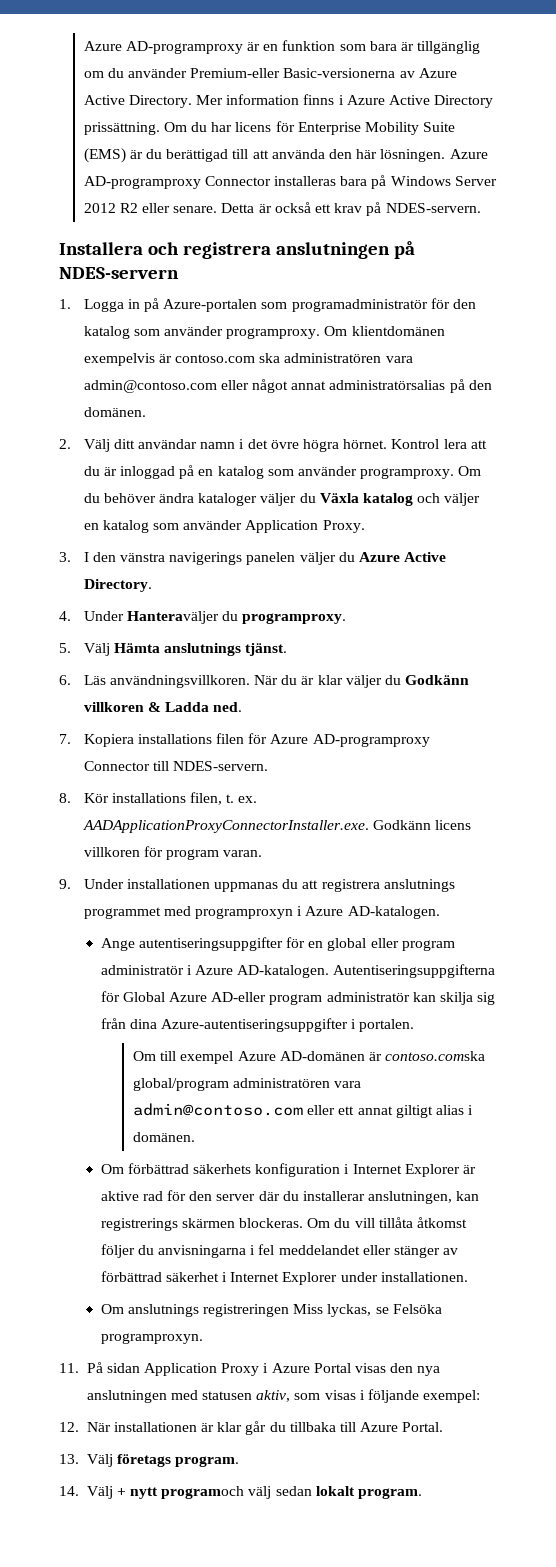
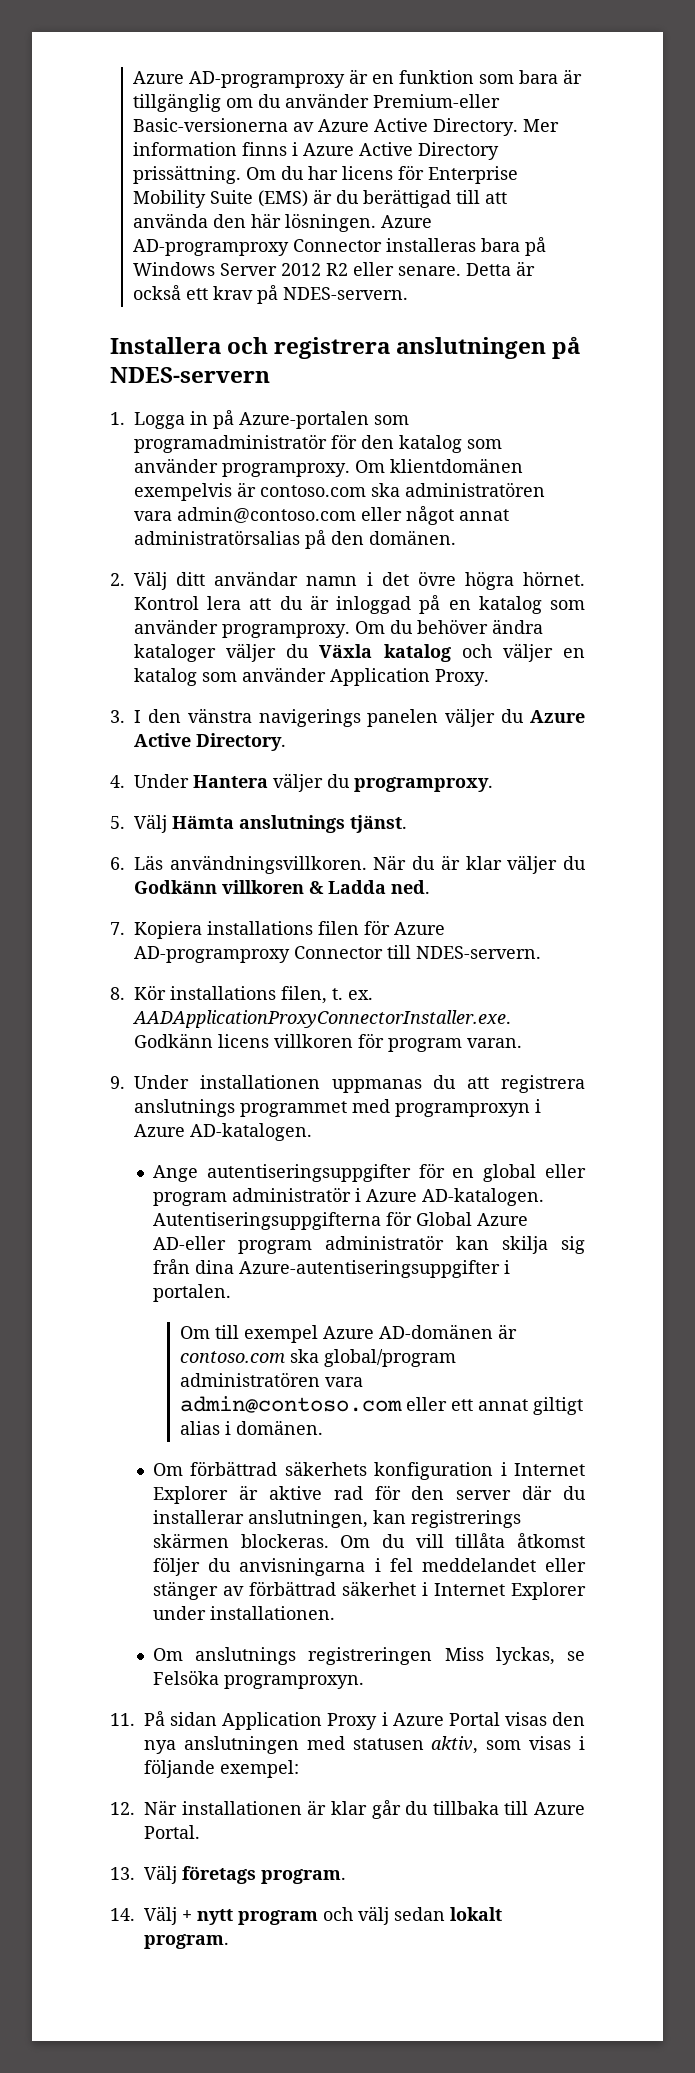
[126,611,219,624] Hanteraväljer -> [193,773,323,792] Hantera väljer
[385,1051,486,1061] contoso.comska -> [179,1349,319,1363] contoso.com ska
[161,1486,245,1499] programoch -> [238,1907,353,1925] program och

